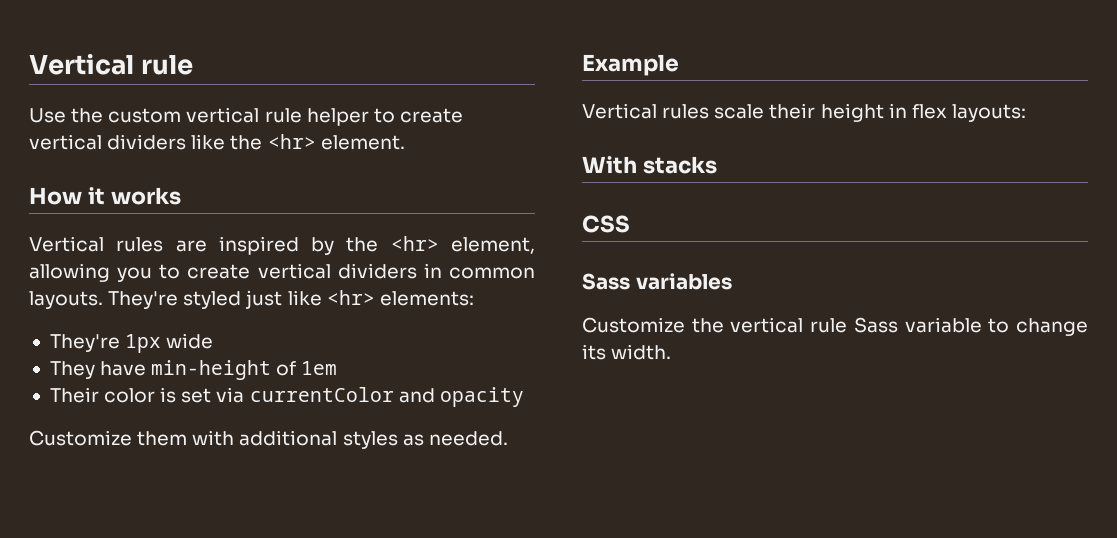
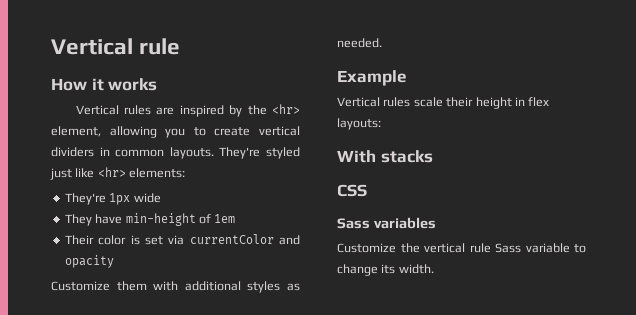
[29,107,463,126] [29,134,405,150] // Use the custom vertical rule helper to create vertical dividers like the <hr> element. -> (181, 46) none

